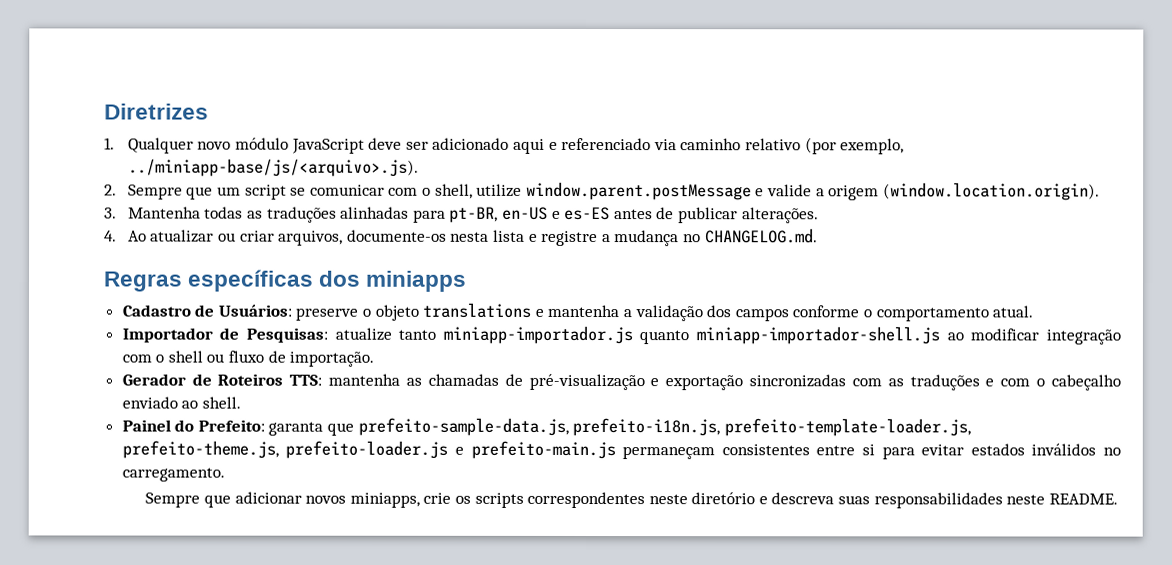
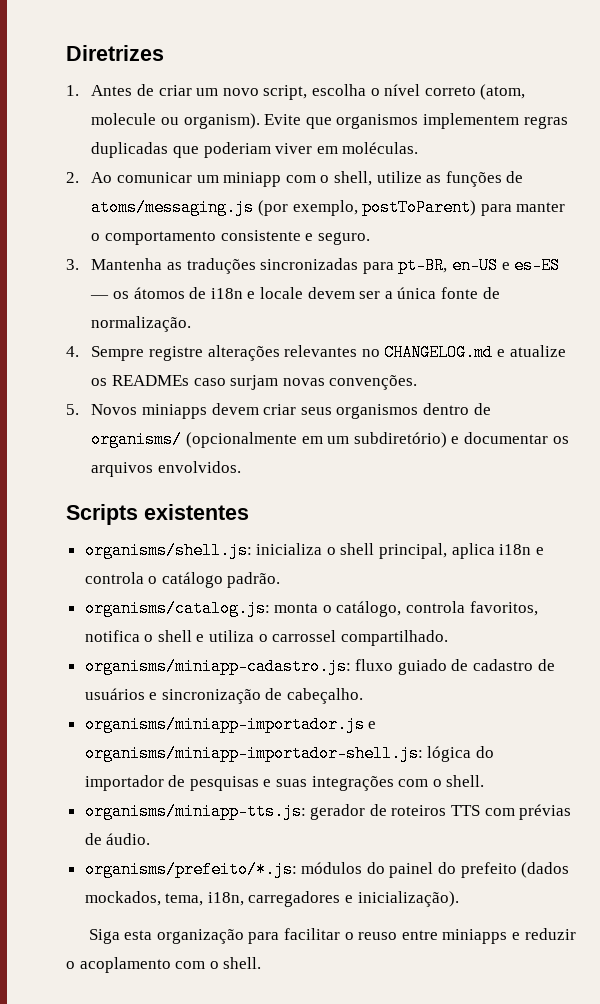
[127,137,905,155] [127,158,419,177] [104,181,1100,201] Qualquer novo módulo JavaScript deve ser adicionado aqui e referenciado via caminho relativo (por exemplo, ../miniapp-base/js/<arquivo>.js). // 2. Sempre que um script se comunicar com o shell, utilize window.parent.postMessage e valide a origem (window.location.origin). -> [91,84,526,100] [91,113,568,129] [91,142,419,158] [66,171,524,187] [91,199,566,216] [91,230,370,245] Antes de criar um novo script, escolha o nível correto (atom, molecule ou organism). Evite que organismos implementem regras duplicadas que poderiam viver em moléculas. // 2. Ao comunicar um miniapp com o shell, utilize as funções de atoms/messaging.js (por exemplo, postToParent) para manter o comportamento consistente e seguro.
[204,206,410,223] todas as traduções alinhadas -> [167,258,359,274] as traduções sincronizadas
[613,207,819,224] [104,228,818,247] [103,269,468,292] [121,302,1034,322] [121,325,1121,345] [121,350,375,367] [121,373,1122,391] [121,396,241,409] [121,417,971,437] [121,440,1121,460] [121,467,225,482] [145,491,1118,509] antes de publicar alterações. // 4. Ao atualizar ou criar arquivos, documente-os nesta lista e registre a mudança no CHANGELOG.md. // Regras específicas dos miniapps // Cadastro de Usuários: preserve o objeto translations e mantenha a validação dos campos conforme o comportamento atual. // Importador de Pesquisas: atualize tanto miniapp-importador.js quanto miniapp-importador-shell.js ao modificar integração com o shell ou fluxo de importação. // Gerador de Roteiros TTS: mantenha as chamadas de pré-visualização e exportação sincronizadas com as traduções e com o cabeçalho enviado ao shell. // Painel do Prefeito: garanta que prefeito-sample-data.js, prefeito-i18n.js, prefeito-template-loader.js, prefeito-theme.js, prefeito-loader.js e prefeito-main.js permaneçam consistentes entre si para evitar estados inválidos no carregamento. // Sempre que adicionar novos miniapps, crie os scripts correspondentes neste diretório e descreva suas responsabilidades neste README. -> [90,287,500,299] [91,316,192,332] [66,344,566,361] [91,375,418,390] [66,403,491,419] [91,431,569,448] [91,461,242,477] [66,504,249,525] [84,542,544,559] [84,572,281,588] [84,600,538,617] [84,630,448,646] [84,658,555,675] [84,688,364,704] [84,716,377,733] [84,745,494,762] [84,775,485,791] [84,803,572,820] [84,833,151,845] [84,861,570,878] [84,891,459,907] [88,928,576,944] [66,957,262,973] — os átomos de i18n e locale devem ser a única fonte de normalização. // 4. Sempre registre alterações relevantes no CHANGELOG.md e atualize os READMEs caso surjam novas convenções. // 5. Novos miniapps devem criar seus organismos dentro de organisms/ (opcionalmente em um subdiretório) e documentar os arquivos envolvidos. // Scripts existentes // organisms/shell.js: inicializa o shell principal, aplica i18n e controla o catálogo padrão. // organisms/catalog.js: monta o catálogo, controla favoritos, notifica o shell e utiliza o carrossel compartilhado. // organisms/miniapp-cadastro.js: fluxo guiado de cadastro de usuários e sincronização de cabeçalho. // organisms/miniapp-importador.js e organisms/miniapp-importador-shell.js: lógica do importador de pesquisas e suas integrações com o shell. // organisms/miniapp-tts.js: gerador de roteiros TTS com prévias de áudio. // organisms/prefeito/*.js: módulos do painel do prefeito (dados mockados, tema, i18n, carregadores e inicialização). // Siga esta organização para facilitar o reuso entre miniapps e reduzir o acoplamento com o shell.

